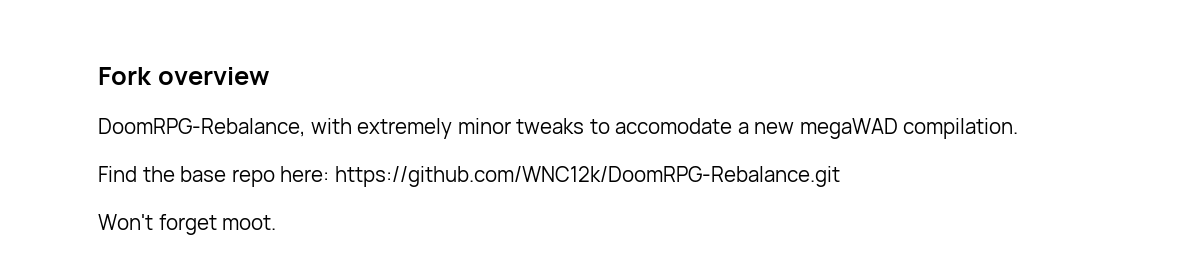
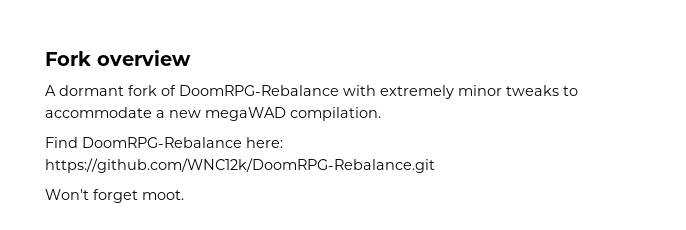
[98,118,305,137] DoomRPG-Rebalance, -> [45,85,339,96] A dormant fork of DoomRPG-Rebalance
[615,118,733,134] accomodate -> [45,107,152,118] accommodate
[142,166,275,187] the base repo -> [82,137,242,148] DoomRPG-Rebalance

